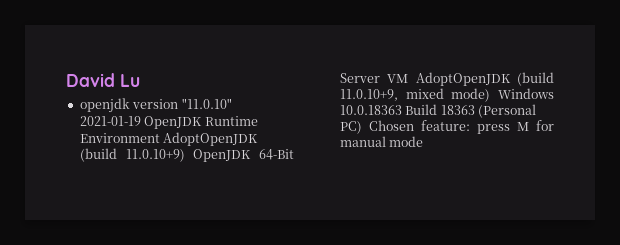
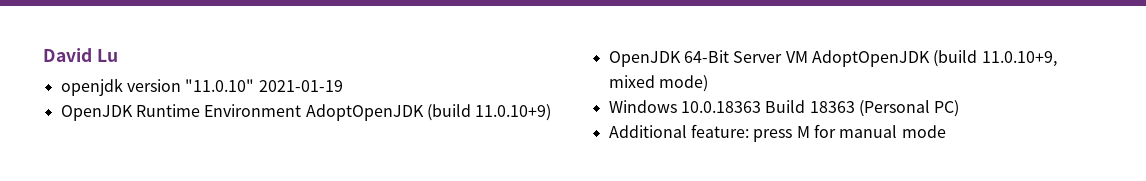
(141, 121) none -> (343, 86) //
(185, 155) none -> (552, 112) //
(491, 95) none -> (708, 83) //
[368,120,414,131] Chosen -> [608,125,687,138] // Additional

